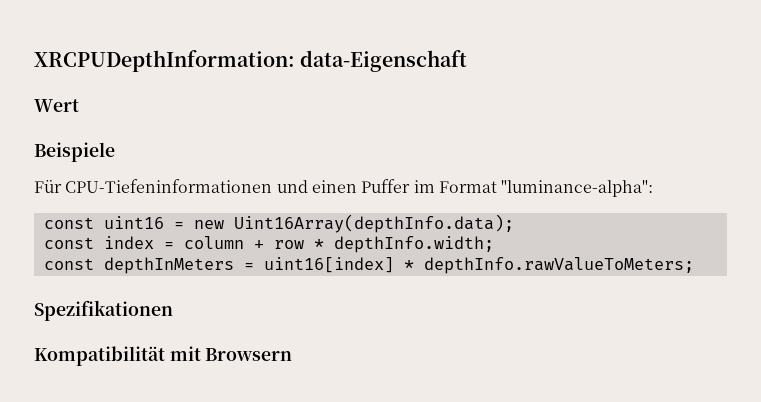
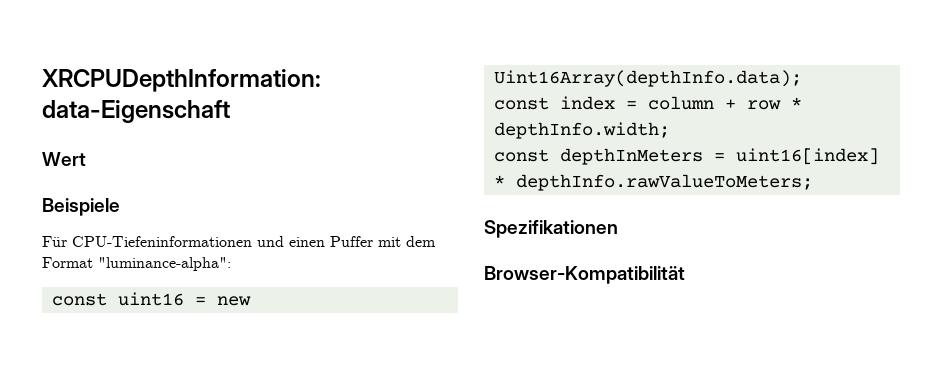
[413,180,435,193] im -> [378,236,436,247] mit dem
[34,346,293,366] Kompatibilität mit Browsern -> [484,266,685,284] Browser-Kompatibilität

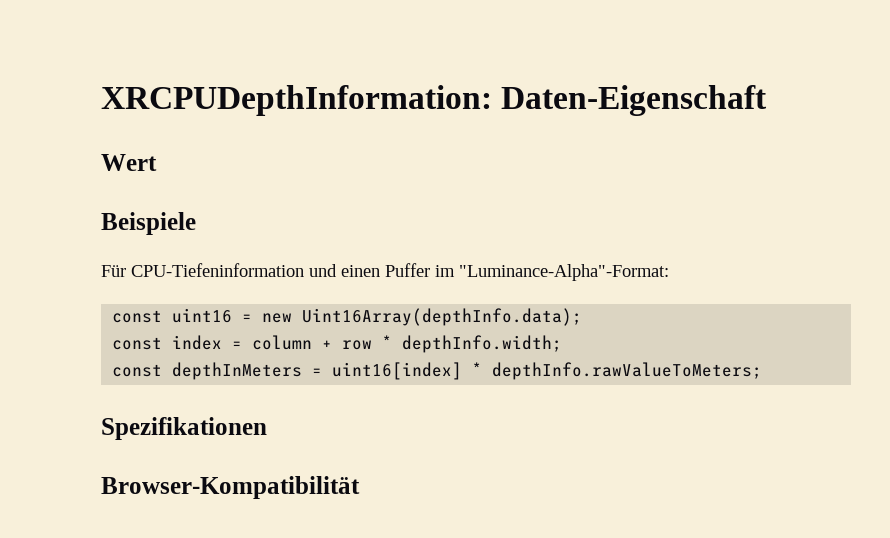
[42,100,230,123] data-Eigenschaft -> [501,85,768,116] Daten-Eigenschaft
[72,236,252,247] CPU-Tiefeninformationen -> [131,263,304,277] CPU-Tiefeninformation
[378,236,436,247] [42,257,231,271] mit dem Format "luminance-alpha": -> [435,264,669,281] im "Luminance-Alpha"-Format:

